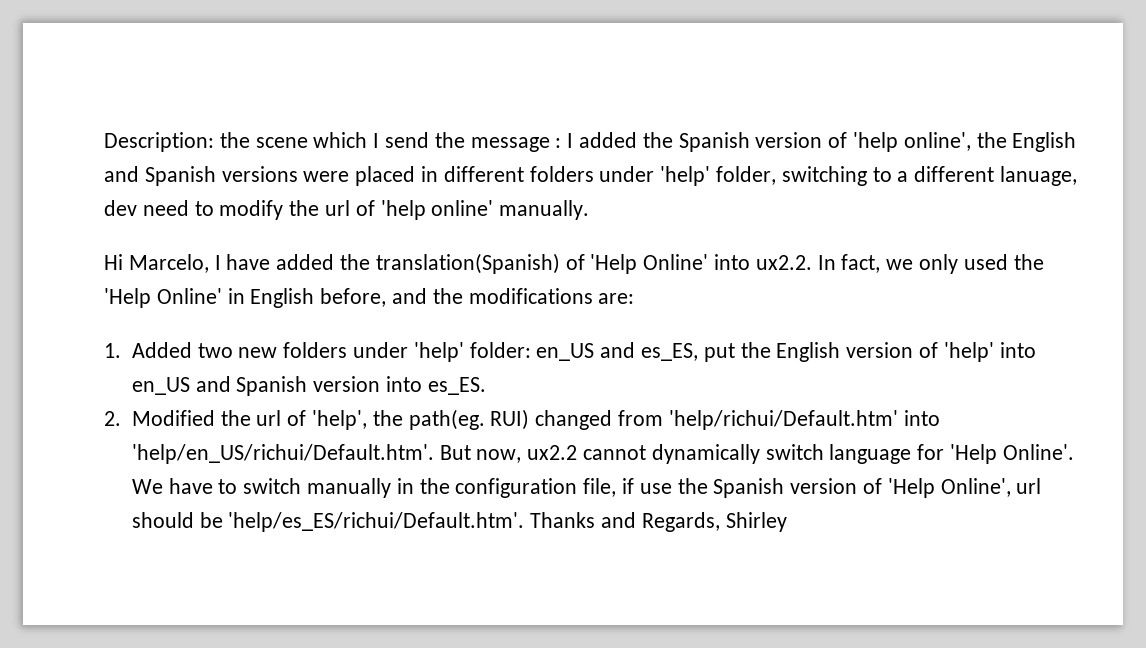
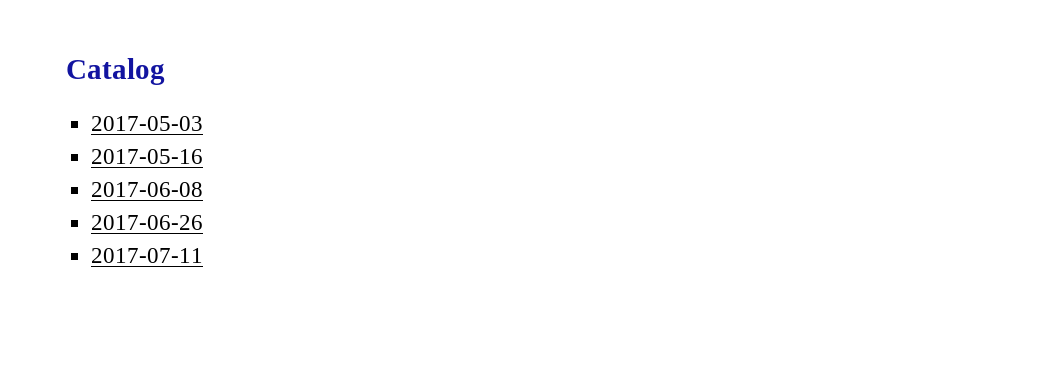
[104,132,1077,152] [104,166,1078,186] [104,200,590,220] [104,253,1044,274] [104,288,635,308] [104,342,1036,362] [131,376,486,396] [104,409,940,430] [131,444,1074,464] [131,478,1042,498] [131,512,787,532] Description: the scene which I send the message : I added the Spanish version of 'help online', the English and Spanish versions were placed in different folders under 'help' folder, switching to a different lanuage, dev need to modify the url of 'help online' manually. // Hi Marcelo, I have added the translation(Spanish) of 'Help Online' into ux2.2. In fact, we only used the 'Help Online' in English before, and the modifications are: // 1. Added two new folders under 'help' folder: en_US and es_ES, put the English version of 'help' into en_US and Spanish version into es_ES. // 2. Modified the url of 'help', the path(eg. RUI) changed from 'help/richui/Default.htm' into 'help/en_US/richui/Default.htm'. But now, ux2.2 cannot dynamically switch language for 'Help Online'. We have to switch manually in the configuration file, if use the Spanish version of 'Help Online', url should be 'help/es_ES/richui/Default.htm'. Thanks and Regards, Shirley -> [66,58,165,85] [91,116,204,131] [91,149,204,164] [91,182,204,197] [91,215,204,230] [91,248,204,263] Catalog // 2017-05-03 // 2017-05-16 // 2017-06-08 // 2017-06-26 // 2017-07-11

